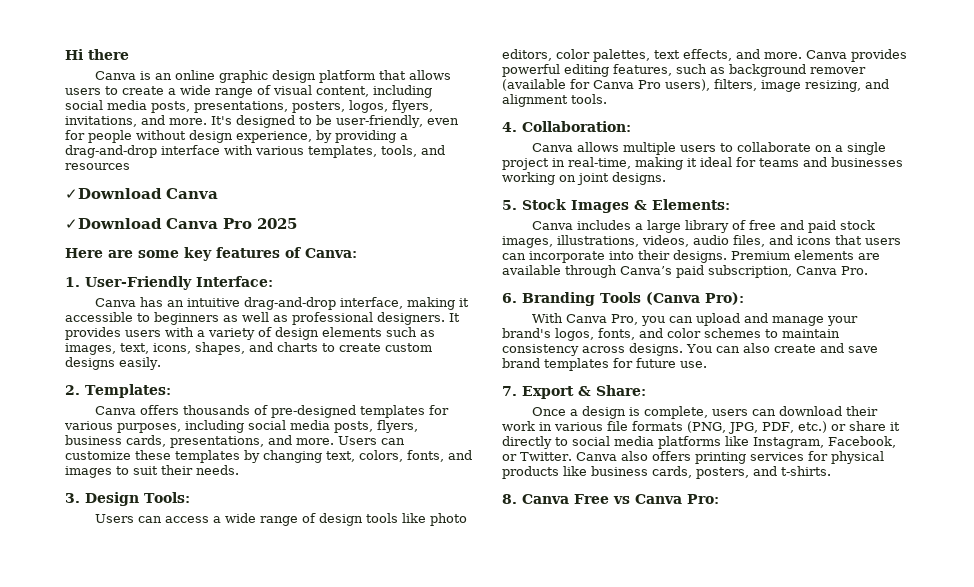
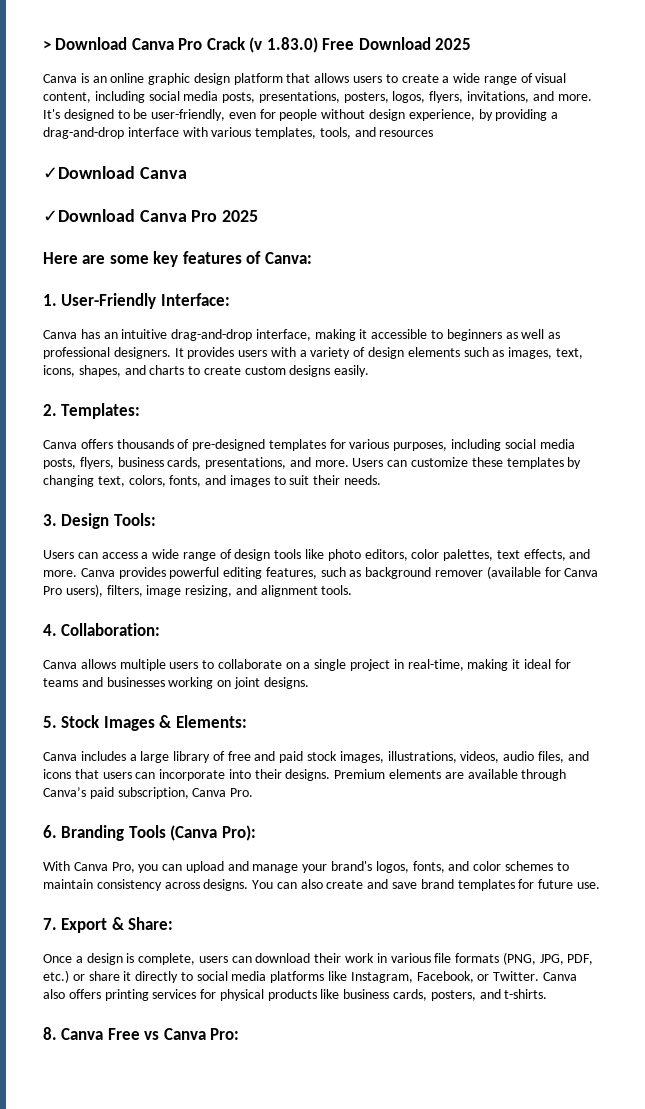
[65,49,129,60] Hi there -> [43,37,472,53] > Download Canva Pro Crack (v 1.83.0) Free Download 2025

